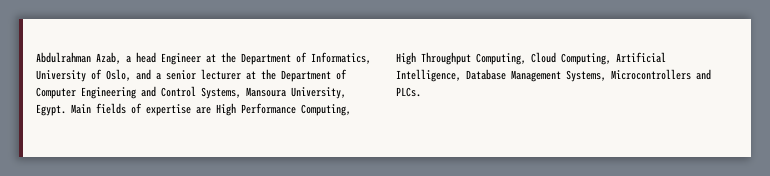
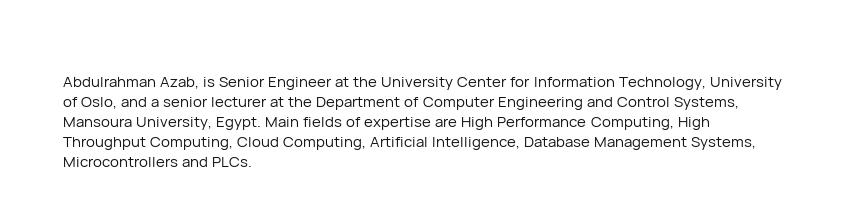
[126,52,156,63] a head -> [203,77,266,87] is Senior
[241,52,371,65] Department of Informatics, -> [381,77,706,90] University Center for Information Technology,

